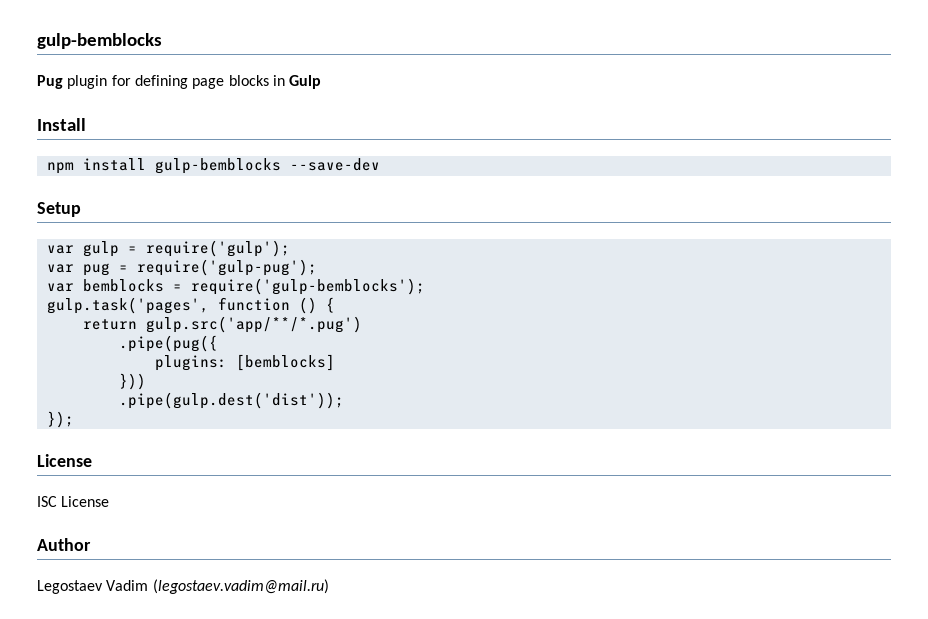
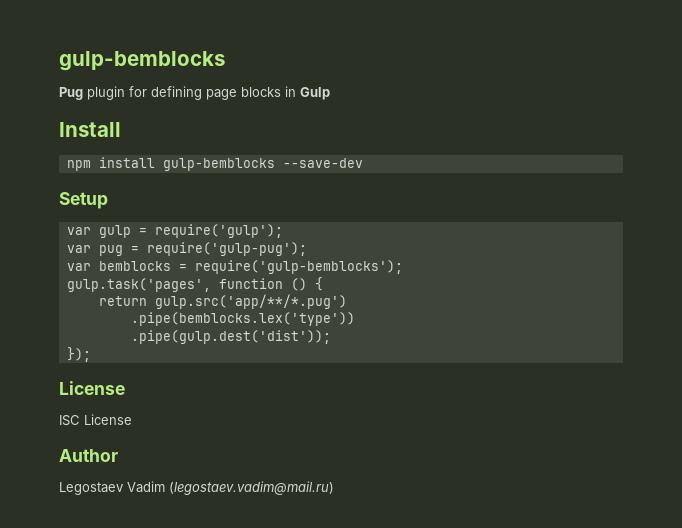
[118,335,218,352] [154,354,335,371] [118,373,146,390] .pipe(pug({ // plugins: [bemblocks] // })) -> [130,312,355,326] .pipe(bemblocks.lex('type'))

